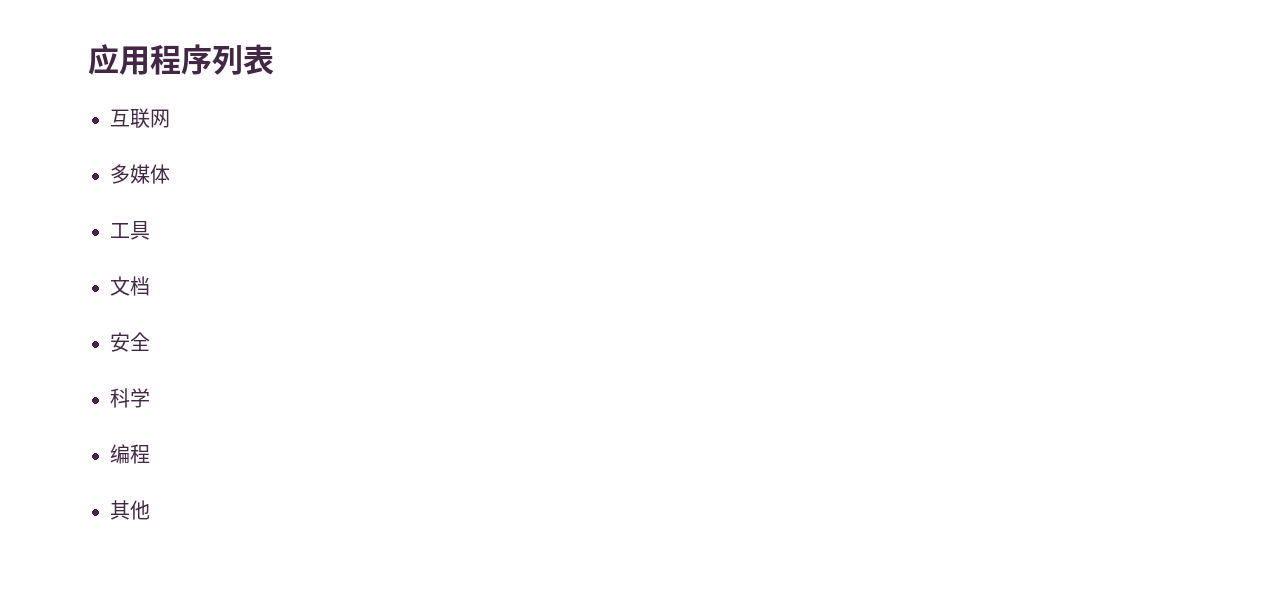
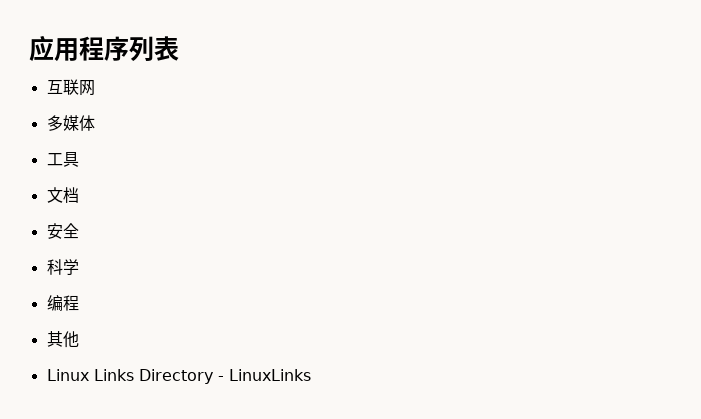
(150, 510) none -> [46,369,311,384] // Linux Links Directory - LinuxLinks

